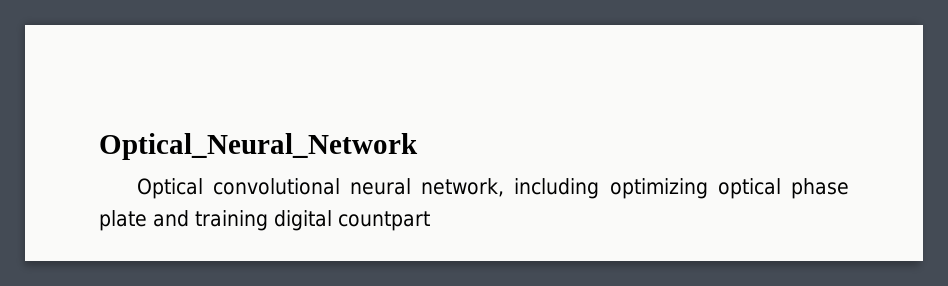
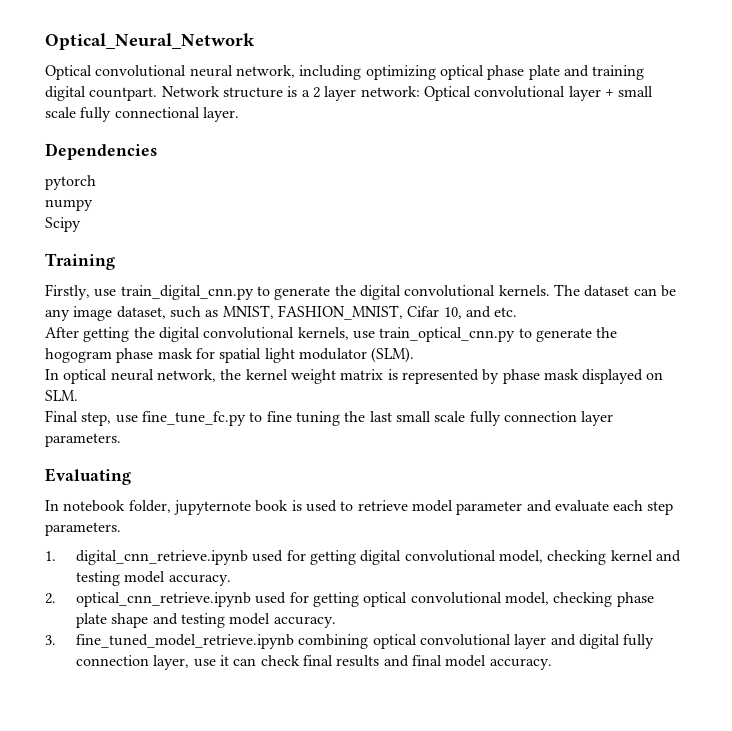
[338,211,430,231] countpart -> [89,86,654,101] [45,107,239,122] [45,143,157,160] [45,175,96,190] [45,199,93,211] [45,217,81,232] [45,253,115,270] [45,284,676,300] [45,305,518,321] [45,327,618,342] [45,347,415,363] [45,369,664,384] [45,390,78,401] [45,410,614,426] [45,433,121,447] [45,468,131,485] [45,500,674,515] [45,522,121,536] [45,550,682,565] [76,571,231,586] [45,592,654,607] [76,613,336,628] [45,634,655,649] [76,655,552,670] countpart. Network structure is a 2 layer network: Optical convolutional layer + small scale fully connectional layer. // Dependencies // pytorch // numpy // Scipy // Training // Firstly, use train_digital_cnn.py to generate the digital convolutional kernels. The dataset can be any image dataset, such as MNIST, FASHION_MNIST, Cifar 10, and etc. // After getting the digital convolutional kernels, use train_optical_cnn.py to generate the hogogram phase mask for spatial light modulator (SLM). // In optical neural network, the kernel weight matrix is represented by phase mask displayed on SLM. // Final step, use fine_tune_fc.py to fine tuning the last small scale fully connection layer parameters. // Evaluating // In notebook folder, jupyternote book is used to retrieve model parameter and evaluate each step parameters. // 1. digital_cnn_retrieve.ipynb used for getting digital convolutional model, checking kernel and testing model accuracy. // 2. optical_cnn_retrieve.ipynb used for getting optical convolutional model, checking phase plate shape and testing model accuracy. // 3. fine_tuned_model_retrieve.ipynb combining optical convolutional layer and digital fully connection layer, use it can check final results and final model accuracy.

